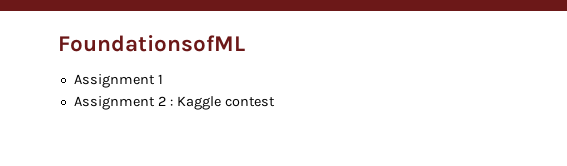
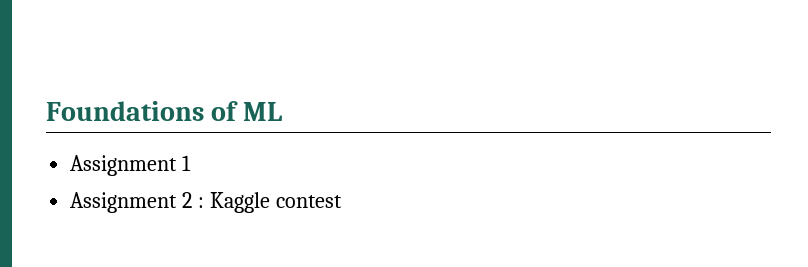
[58,35,245,52] FoundationsofML -> [46,101,282,121] Foundations of ML

